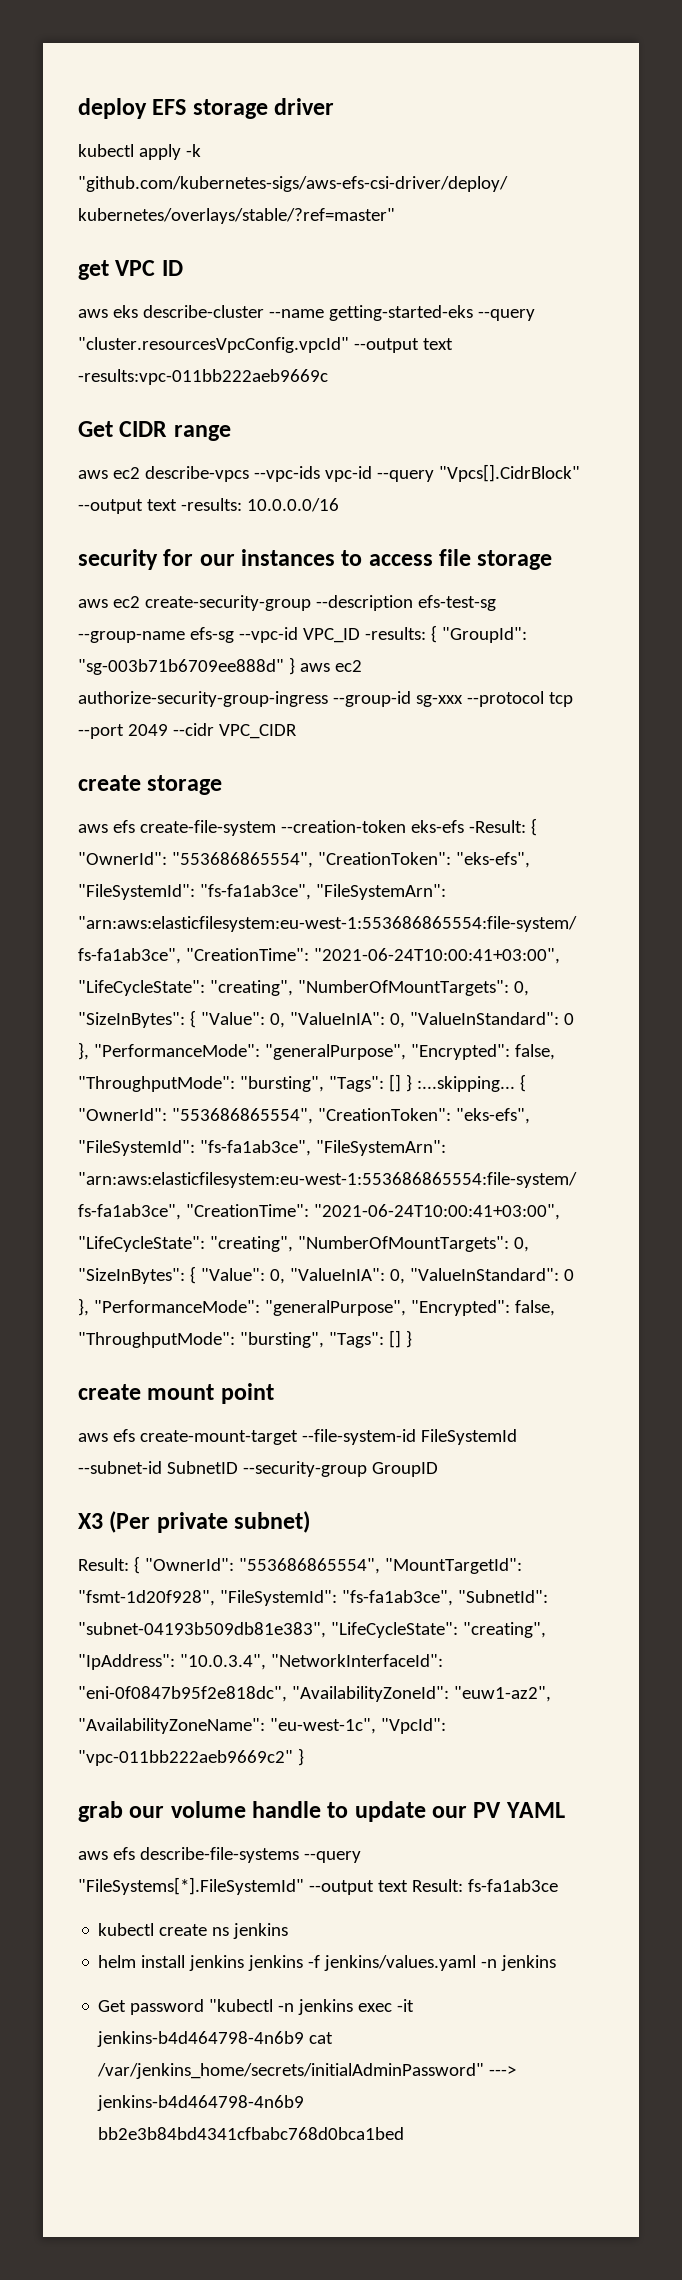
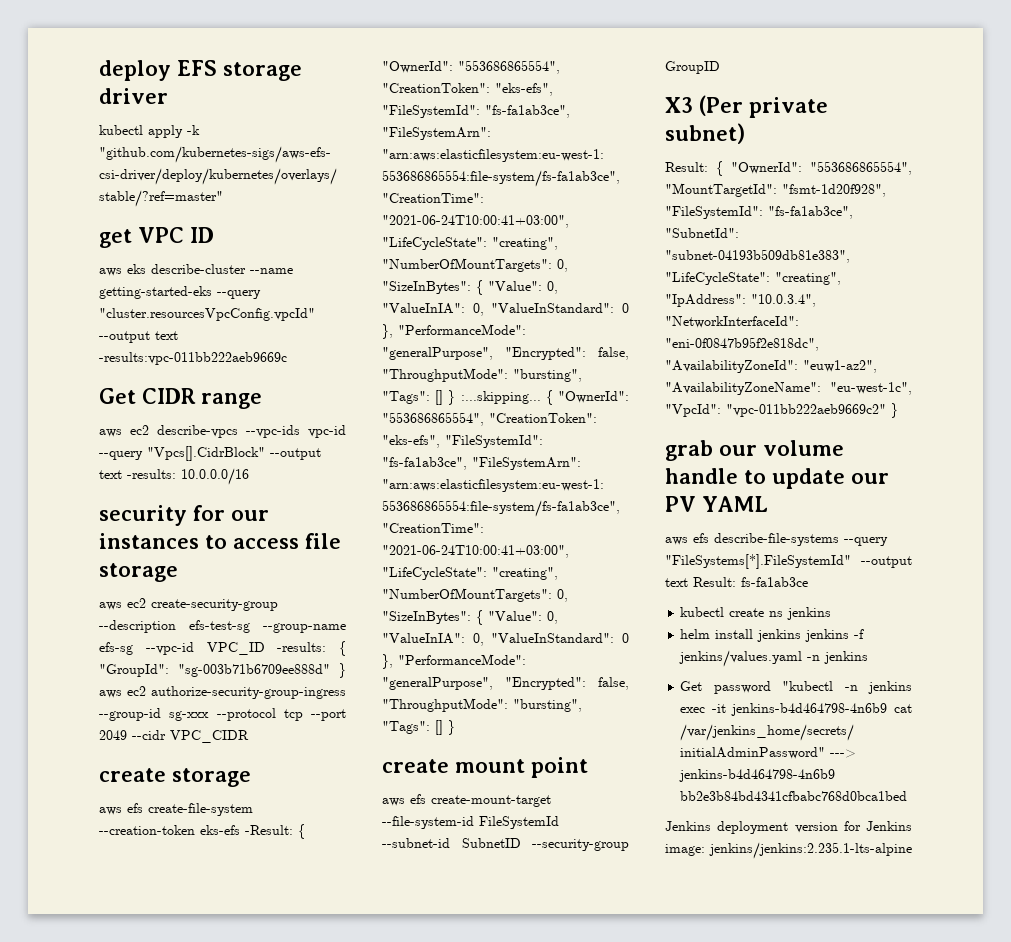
(405, 2133) none -> [665,821,912,834] [665,842,912,859] // Jenkins deployment version for Jenkins image: jenkins/jenkins:2.235.1-lts-alpine

